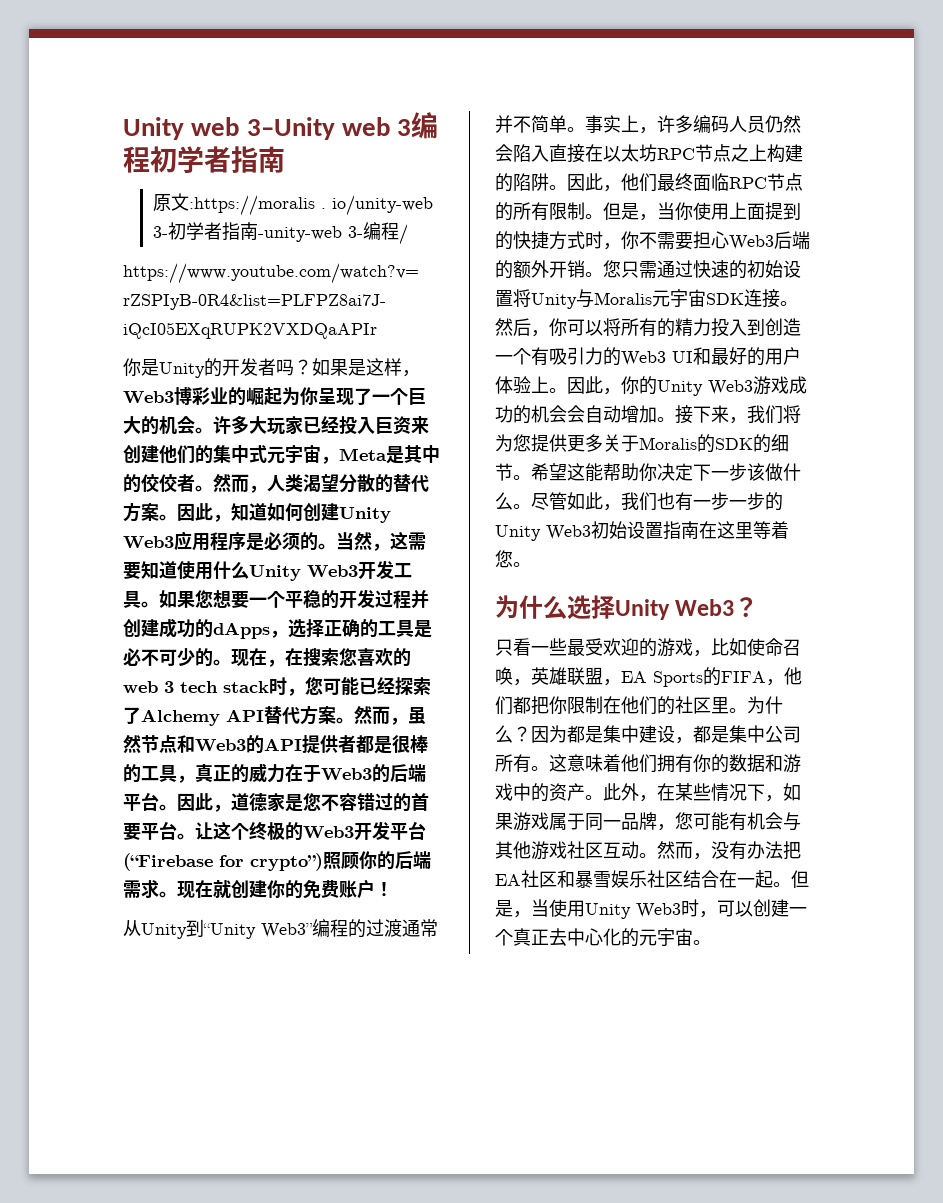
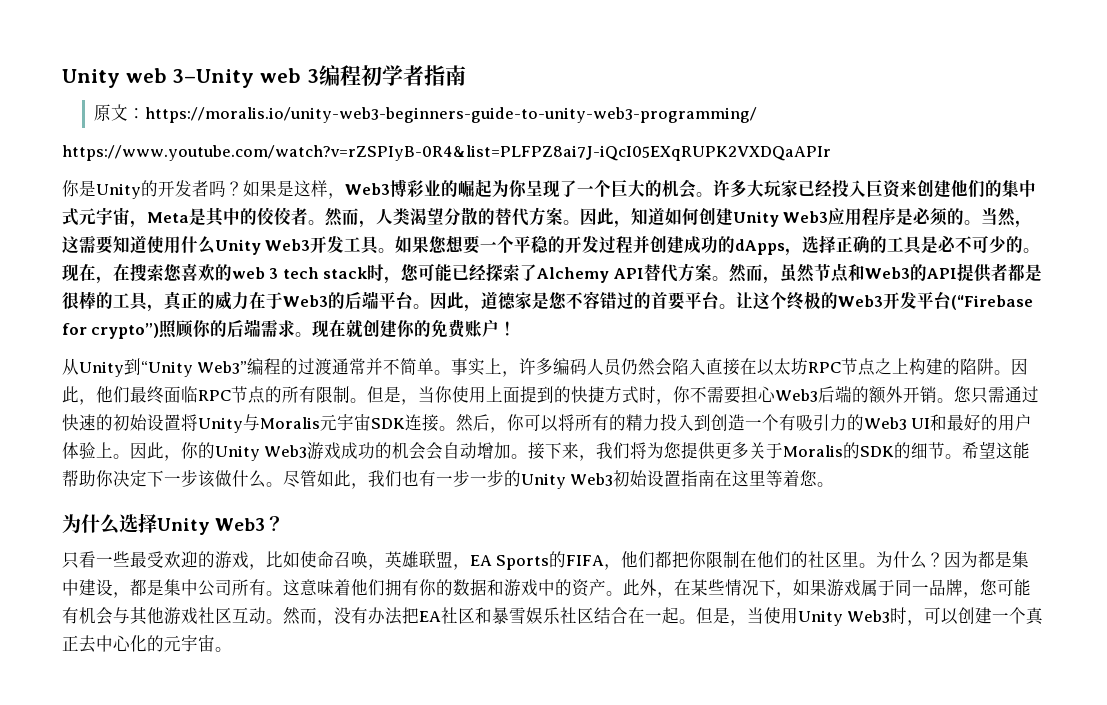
[188,195,433,216] [152,222,408,245] :https://moralis . io/unity-web 3-初学者指南-unity-web 3-编程/ -> [127,107,757,123] ：https://moralis.io/unity-web3-beginners-guide-to-unity-web3-programming/

